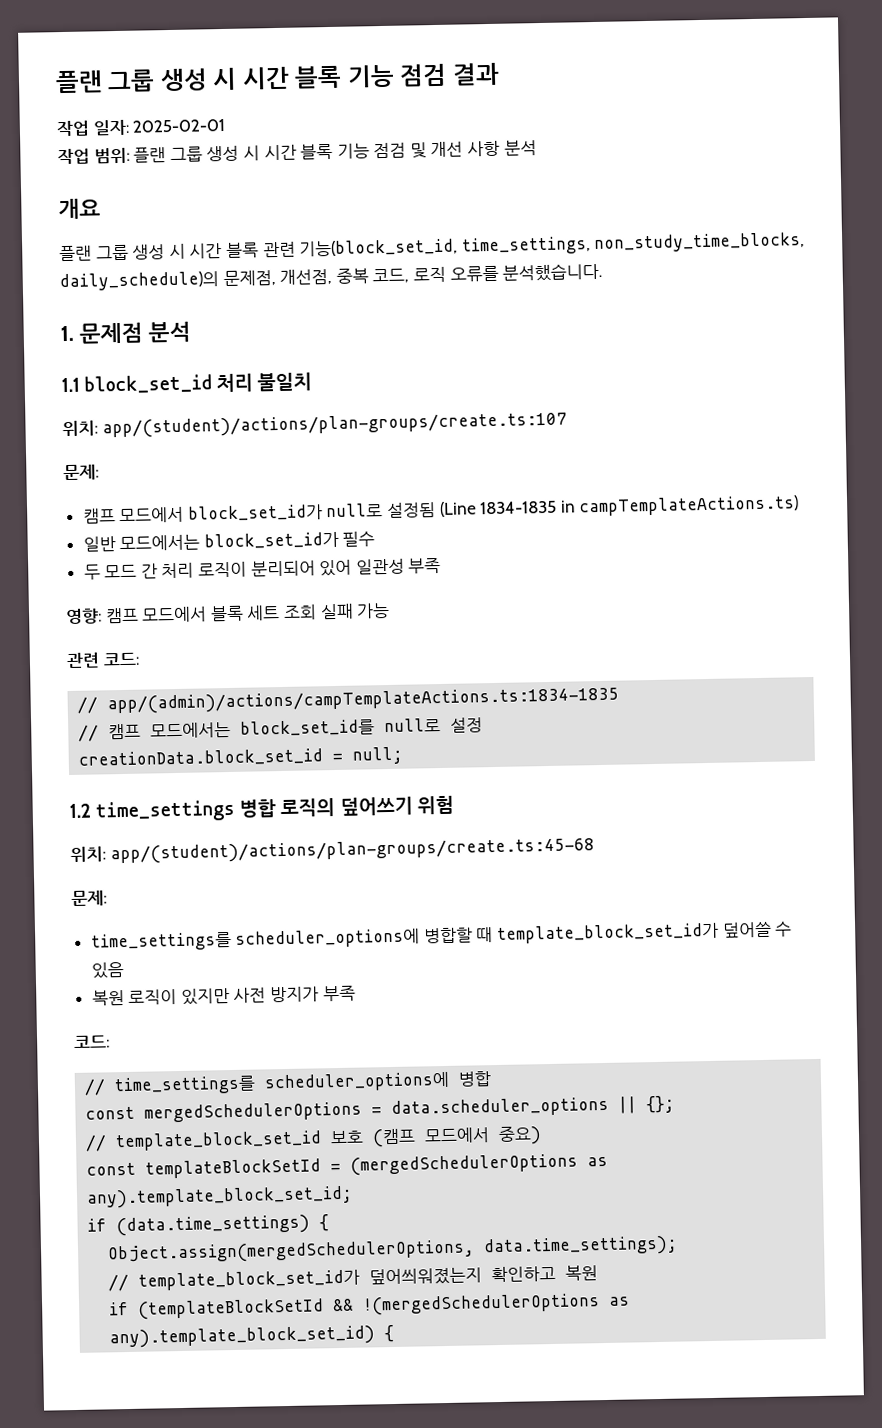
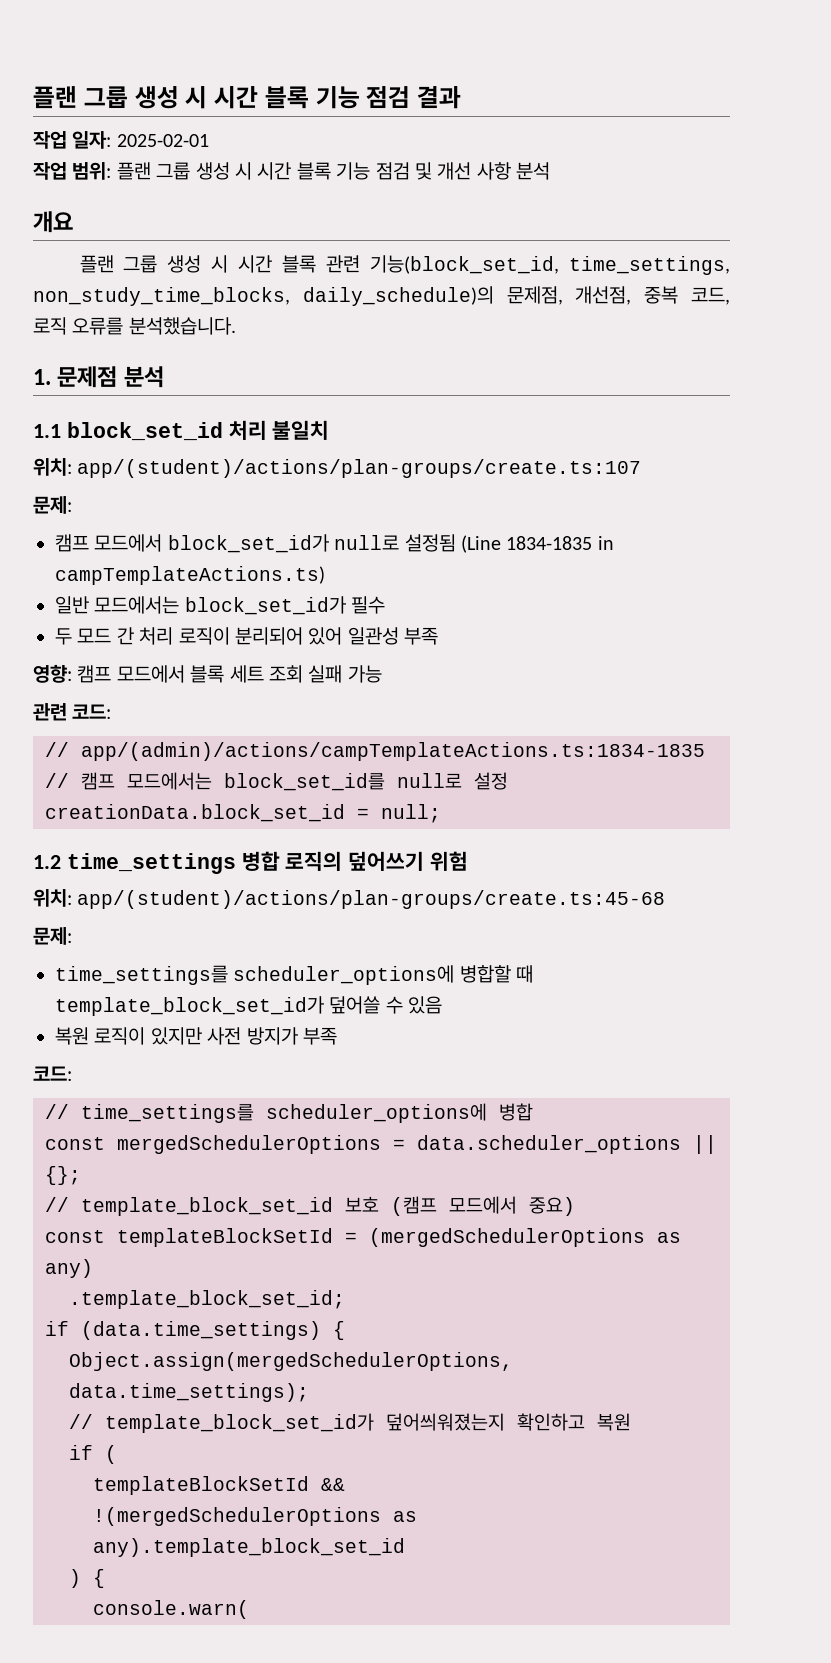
[86,1185,354,1209] any).template_block_set_id; -> [45,1259,93,1278] [69,1290,345,1309] any) // .template_block_set_id;
[138,1298,325,1320] (templateBlockSetId -> [105,1445,117,1464] [93,1476,309,1495] ( // templateBlockSetId
(355, 1305) none -> (345, 1484) //
[109,1324,395,1349] any).template_block_set_id) { -> [93,1538,405,1557] [69,1569,105,1588] [93,1600,249,1619] any).template_block_set_id // ) { // console.warn(

